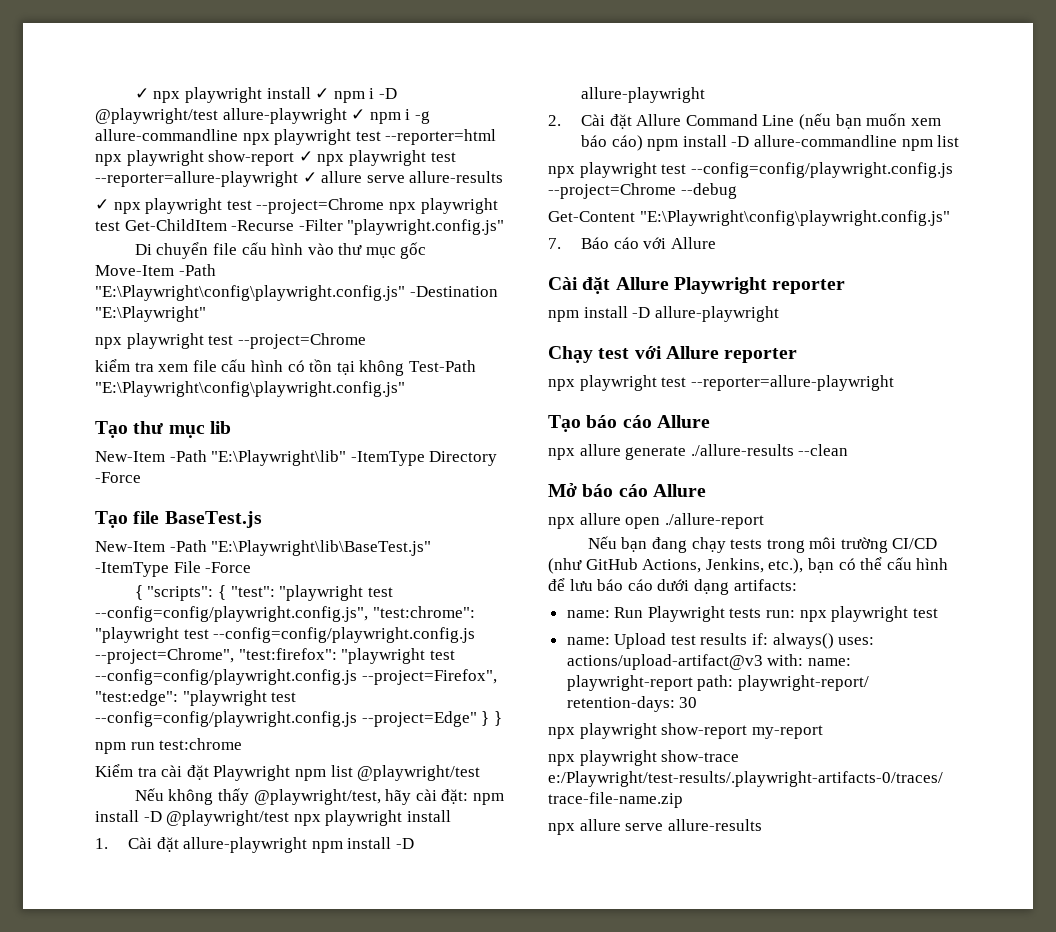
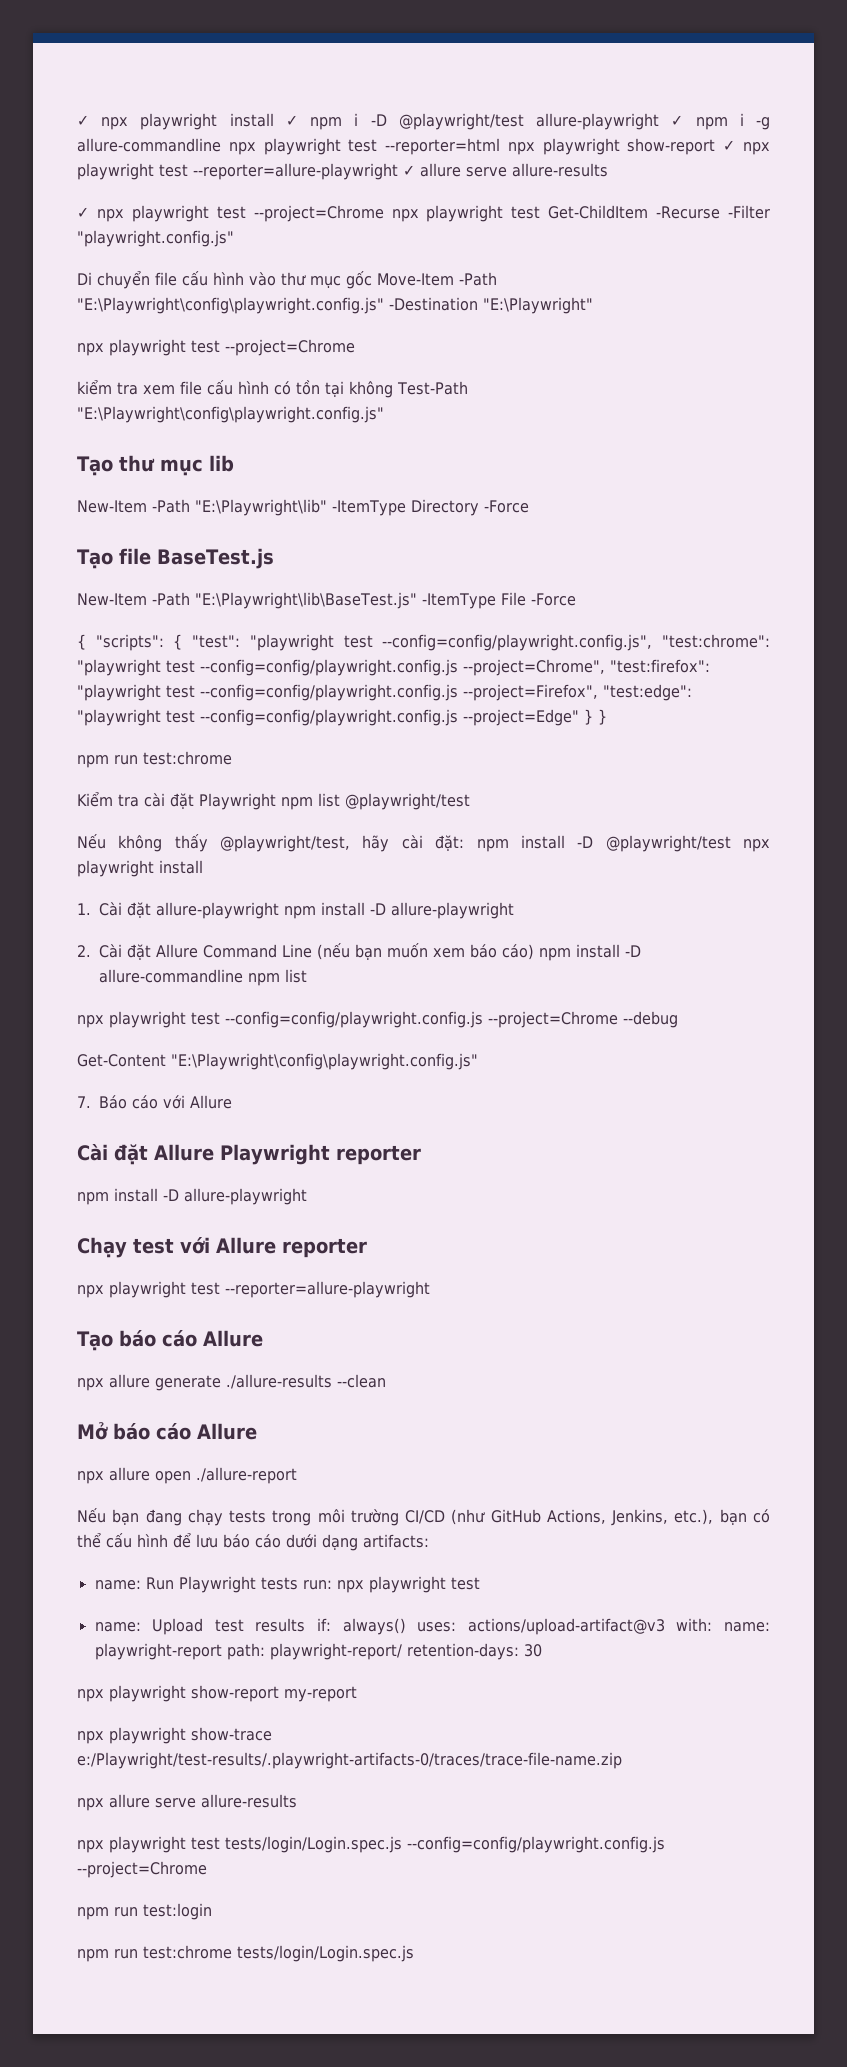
(762, 825) none -> [77,1836,665,1853] [77,1861,207,1878] [77,1903,212,1920] [77,1945,414,1962] // npx playwright test tests/login/Login.spec.js --config=config/playwright.config.js --project=Chrome // npm run test:login // npm run test:chrome tests/login/Login.spec.js

